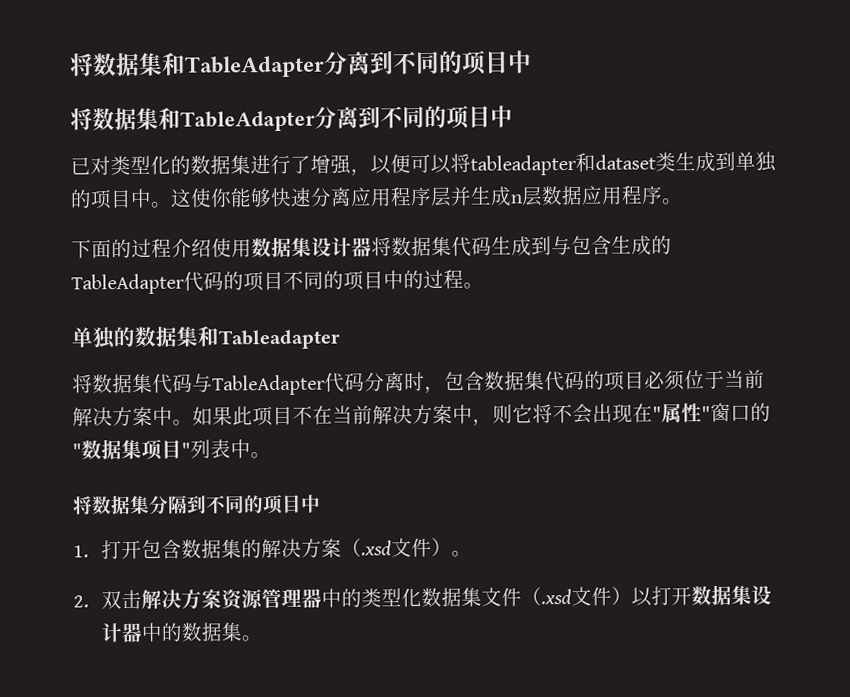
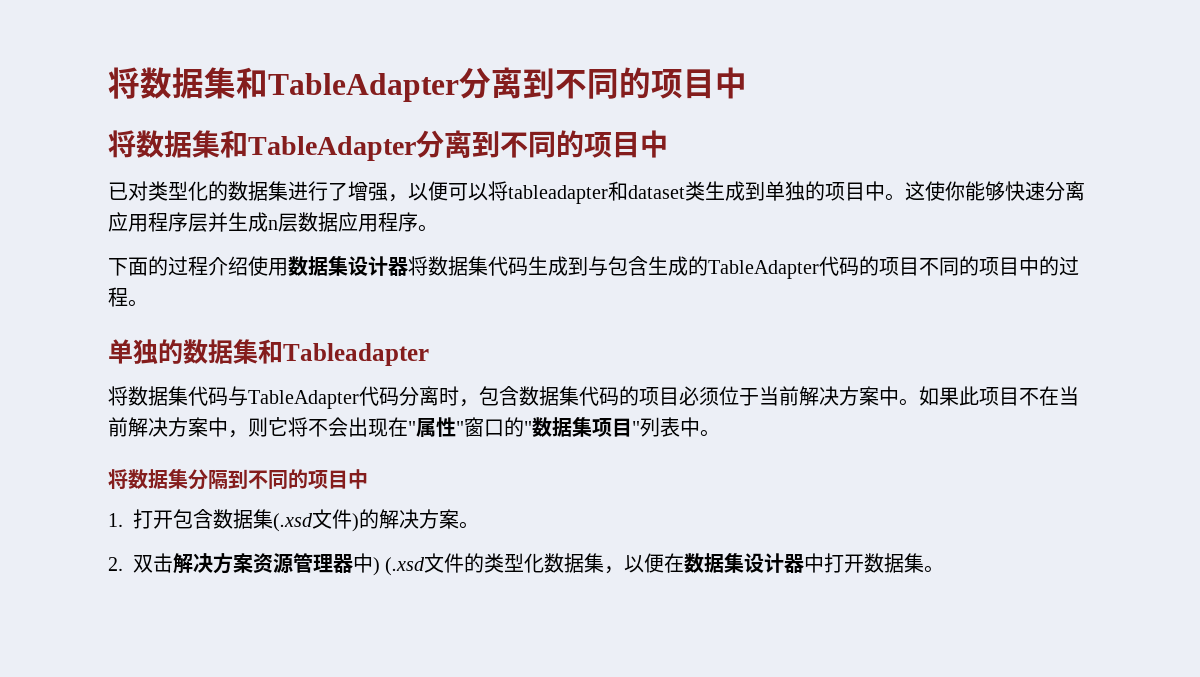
[240,537,452,559] 的解决方案（.xsd文件） -> [273,509,459,532] (.xsd文件)的解决方案
(342, 598) none -> [373,553,465,576] ) (.xsd文件
[480,586,692,607] 文件（.xsd文件）以打开 -> [604,553,685,574] ，以便在
[160,622,182,642] 的 -> [824,553,865,573] 打开

